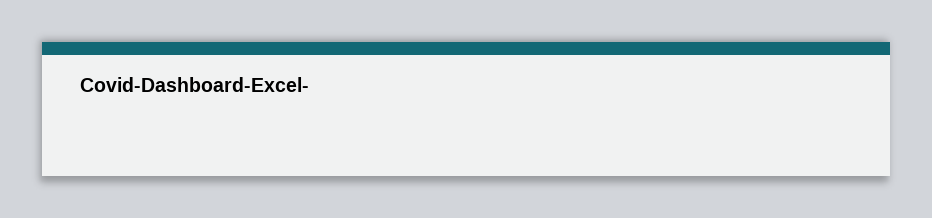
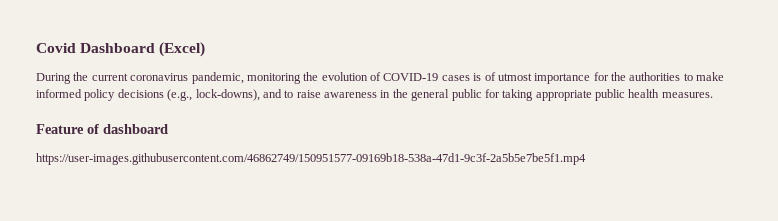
[80,77,309,92] Covid-Dashboard-Excel- -> [36,42,206,57] [36,72,725,84] [36,89,713,101] [36,124,168,134] [36,153,586,165] Covid Dashboard (Excel) // During the current coronavirus pandemic, monitoring the evolution of COVID-19 cases is of utmost importance for the authorities to make informed policy decisions (e.g., lock-downs), and to raise awareness in the general public for taking appropriate public health measures. // Feature of dashboard // https://user-images.githubusercontent.com/46862749/150951577-09169b18-538a-47d1-9c3f-2a5b5e7be5f1.mp4

